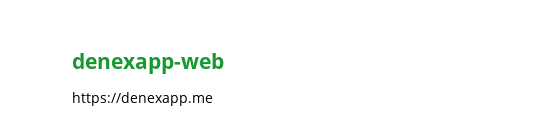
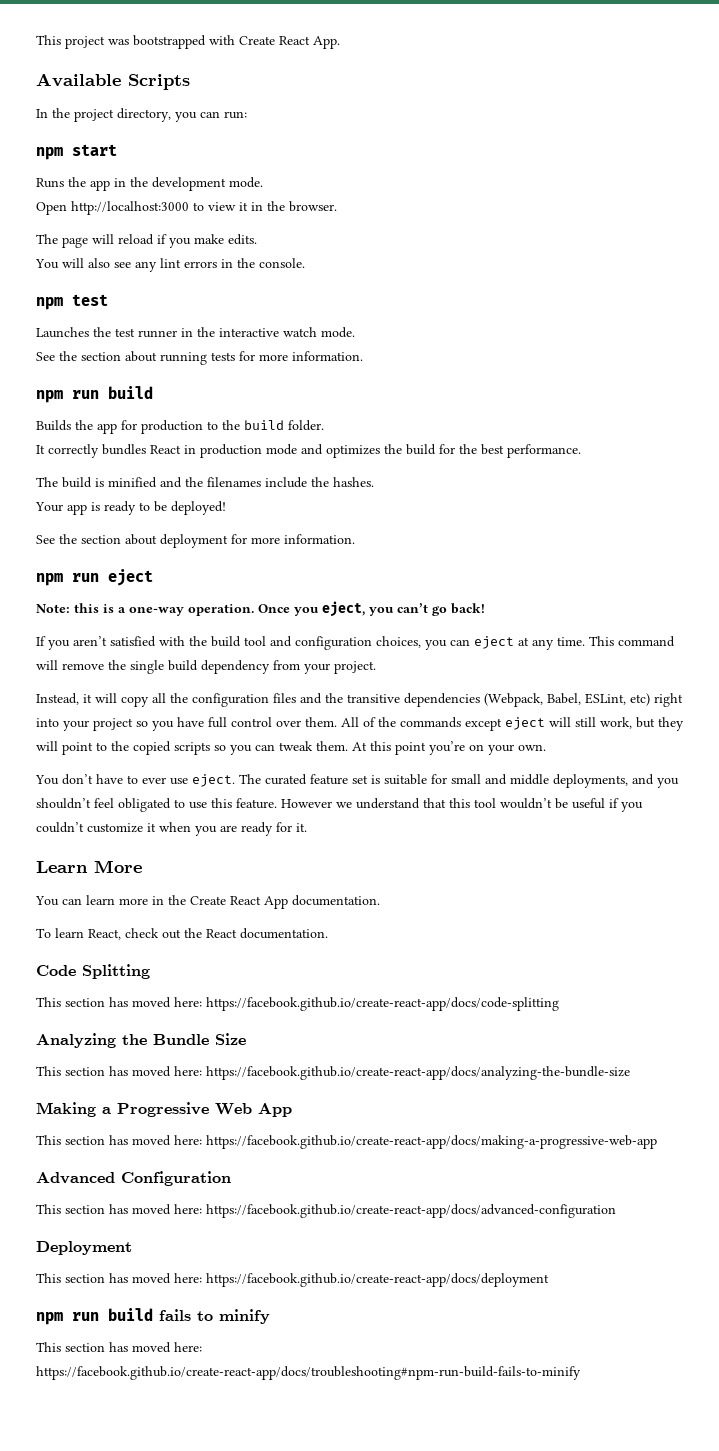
[72,53,224,74] [72,92,213,106] denexapp-web // https://denexapp.me -> [36,35,340,49] [36,73,190,90] [36,108,247,122] [36,144,117,160] [36,177,263,191] [36,201,337,215] [36,234,257,248] [35,258,305,272] [36,294,108,310] [36,327,355,338] [36,351,363,365] [36,386,153,403] [36,420,324,434] [36,444,581,458] [36,477,374,488] [35,501,226,515] [36,534,355,548] [36,569,153,586] [36,601,485,617] [36,636,675,650] [36,660,376,674] [36,693,683,707] [36,717,684,731] [36,741,546,755] [35,774,679,788] [36,798,643,812] [36,822,307,836] [36,860,142,873] [35,895,380,909] [36,928,328,940] [36,964,150,979] [36,997,559,1011] [36,1033,246,1048] [36,1066,630,1080] [36,1102,292,1117] [36,1135,657,1149] [36,1171,231,1186] [36,1204,616,1218] [36,1241,132,1255] [36,1273,549,1287] [36,1308,270,1325] [36,1342,202,1353] [36,1366,581,1380] This project was bootstrapped with Create React App. // Available Scripts // In the project directory, you can run: // npm start // Runs the app in the development mode. // Open http://localhost:3000 to view it in the browser. // The page will reload if you make edits. // You will also see any lint errors in the console. // npm test // Launches the test runner in the interactive watch mode. // See the section about running tests for more information. // npm run build // Builds the app for production to the build folder. // It correctly bundles React in production mode and optimizes the build for the best performance. // The build is minified and the filenames include the hashes. // Your app is ready to be deployed! // See the section about deployment for more information. // npm run eject // Note: this is a one-way operation. Once you eject, you can’t go back! // If you aren’t satisfied with the build tool and configuration choices, you can eject at any time. This command will remove the single build dependency from your project. // Instead, it will copy all the configuration files and the transitive dependencies (Webpack, Babel, ESLint, etc) right into your project so you have full control over them. All of the commands except eject will still work, but they will point to the copied scripts so you can tweak them. At this point you’re on your own. // You don’t have to ever use eject. The curated feature set is suitable for small and middle deployments, and you shouldn’t feel obligated to use this feature. However we understand that this tool wouldn’t be useful if you couldn’t customize it when you are ready for it. // Learn More // You can learn more in the Create React App documentation. // To learn React, check out the React documentation. // Code Splitting // This section has moved here: https://facebook.github.io/create-react-app/docs/code-splitting // Analyzing the Bundle Size // This section has moved here: https://facebook.github.io/create-react-app/docs/analyzing-the-bundle-size // Making a Progressive Web App // This section has moved here: https://facebook.github.io/create-react-app/docs/making-a-progressive-web-app // Advanced Configuration // This section has moved here: https://facebook.github.io/create-react-app/docs/advanced-configuration // Deployment // This section has moved here: https://facebook.github.io/create-react-app/docs/deployment // npm run build fails to minify // This section has moved here: https://facebook.github.io/create-react-app/docs/troubleshooting#npm-run-build-fails-to-minify

